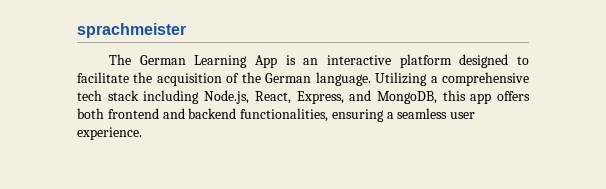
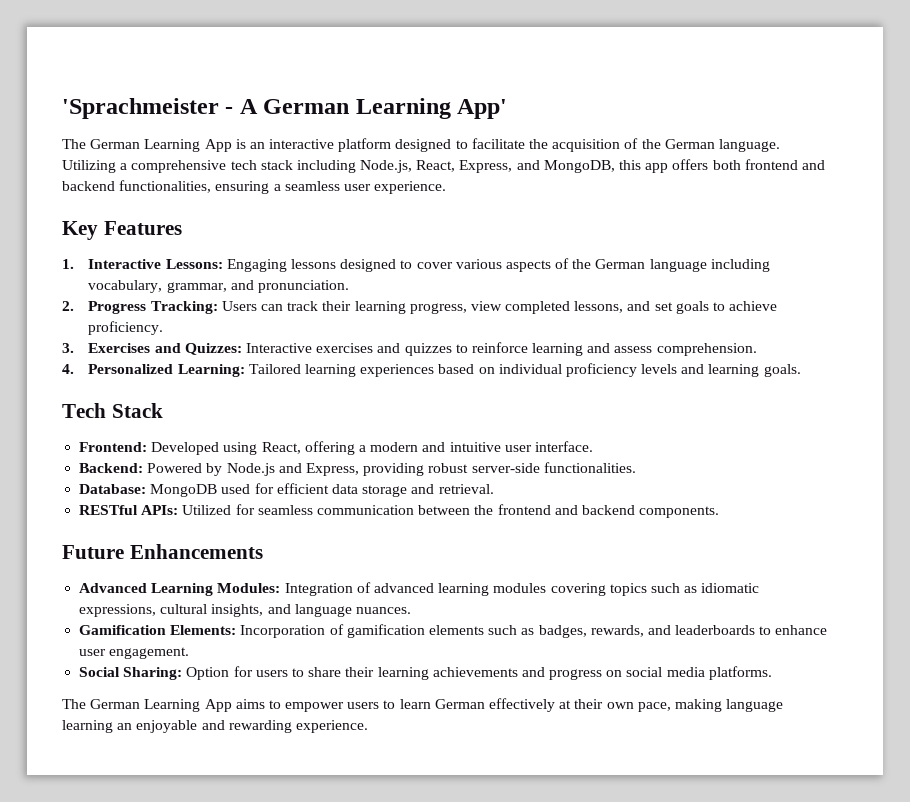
[77,23,186,38] sprachmeister -> [62,98,508,119] 'Sprachmeister - A German Learning App'
(142, 133) none -> [62,221,182,240] [62,258,770,272] [88,280,350,293] [62,301,778,314] [88,321,164,335] [62,342,757,356] [62,363,801,377] [62,403,163,418] [79,441,593,455] [79,462,636,476] [79,483,494,497] [79,504,720,518] [62,544,263,559] [79,582,760,596] [79,604,411,617] [79,624,828,638] [79,647,190,659] [79,666,772,680] [62,698,784,712] [62,720,368,733] // Key Features // 1. Interactive Lessons: Engaging lessons designed to cover various aspects of the German language including vocabulary, grammar, and pronunciation. // 2. Progress Tracking: Users can track their learning progress, view completed lessons, and set goals to achieve proficiency. // 3. Exercises and Quizzes: Interactive exercises and quizzes to reinforce learning and assess comprehension. // 4. Personalized Learning: Tailored learning experiences based on individual proficiency levels and learning goals. // Tech Stack // Frontend: Developed using React, offering a modern and intuitive user interface. // Backend: Powered by Node.js and Express, providing robust server-side functionalities. // Database: MongoDB used for efficient data storage and retrieval. // RESTful APIs: Utilized for seamless communication between the frontend and backend components. // Future Enhancements // Advanced Learning Modules: Integration of advanced learning modules covering topics such as idiomatic expressions, cultural insights, and language nuances. // Gamification Elements: Incorporation of gamification elements such as badges, rewards, and leaderboards to enhance user engagement. // Social Sharing: Option for users to share their learning achievements and progress on social media platforms. // The German Learning App aims to empower users to learn German effectively at their own pace, making language learning an enjoyable and rewarding experience.

